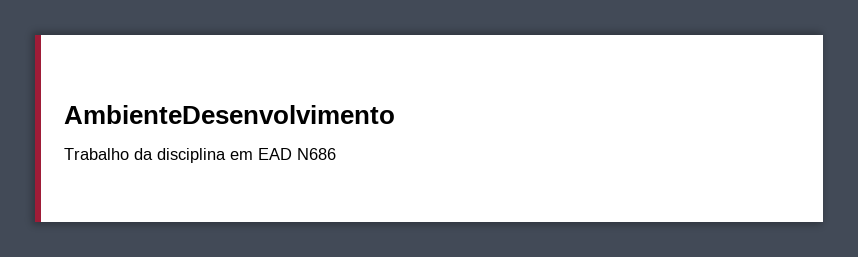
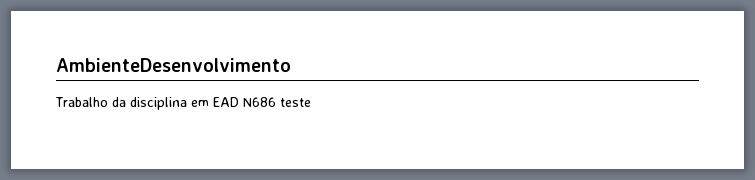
(336, 154) none -> [280,98,311,107] teste

